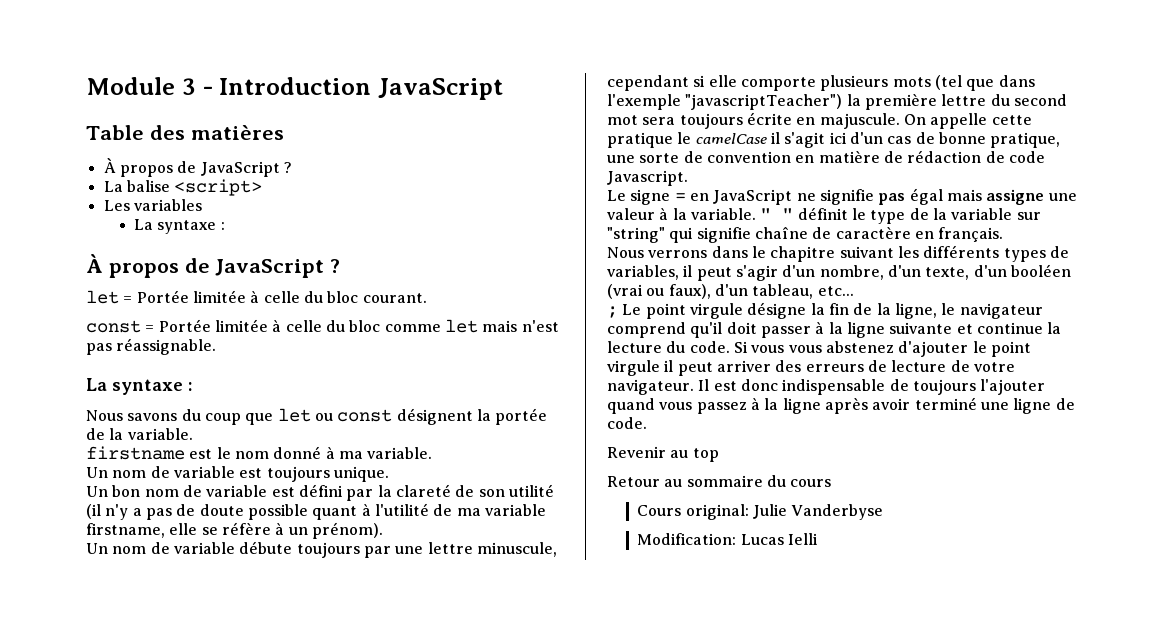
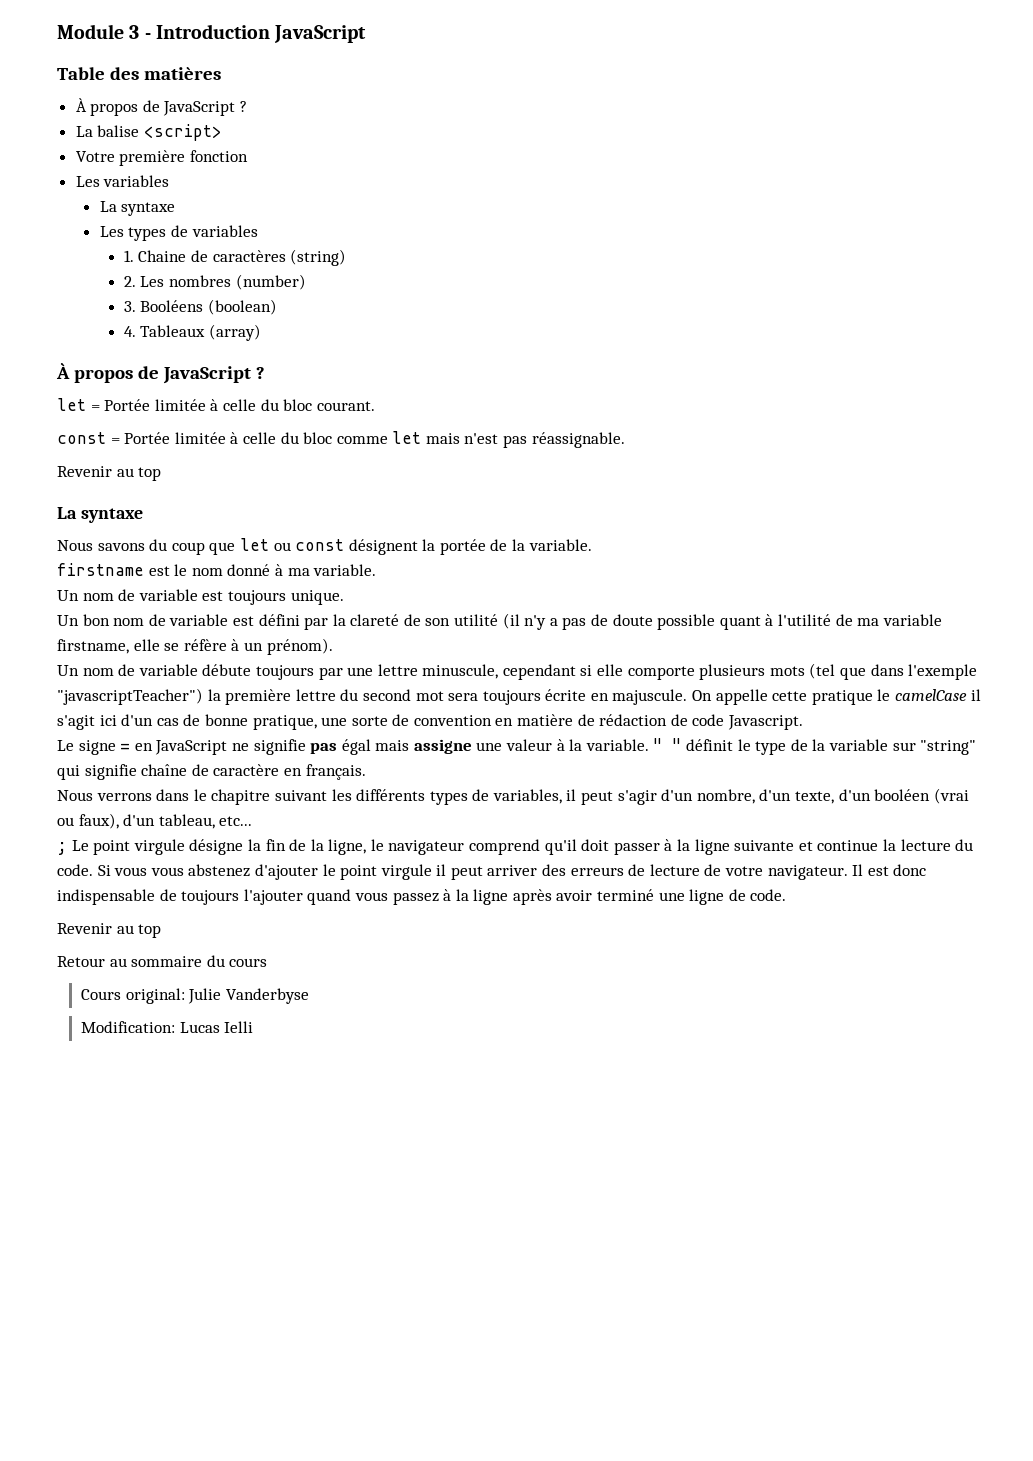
(263, 187) none -> [75,150,248,166] // Votre première fonction
[220,222,225,230] : -> [99,225,258,241] [123,249,347,266] [123,274,306,290] [123,299,278,315] [123,324,262,341] // Les types de variables // 1. Chaine de caractères (string) // 2. Les nombres (number) // 3. Booléens (boolean) // 4. Tableaux (array)
[86,378,193,395] // La syntaxe : -> [57,466,162,481] [57,507,143,523] // Revenir au top // La syntaxe

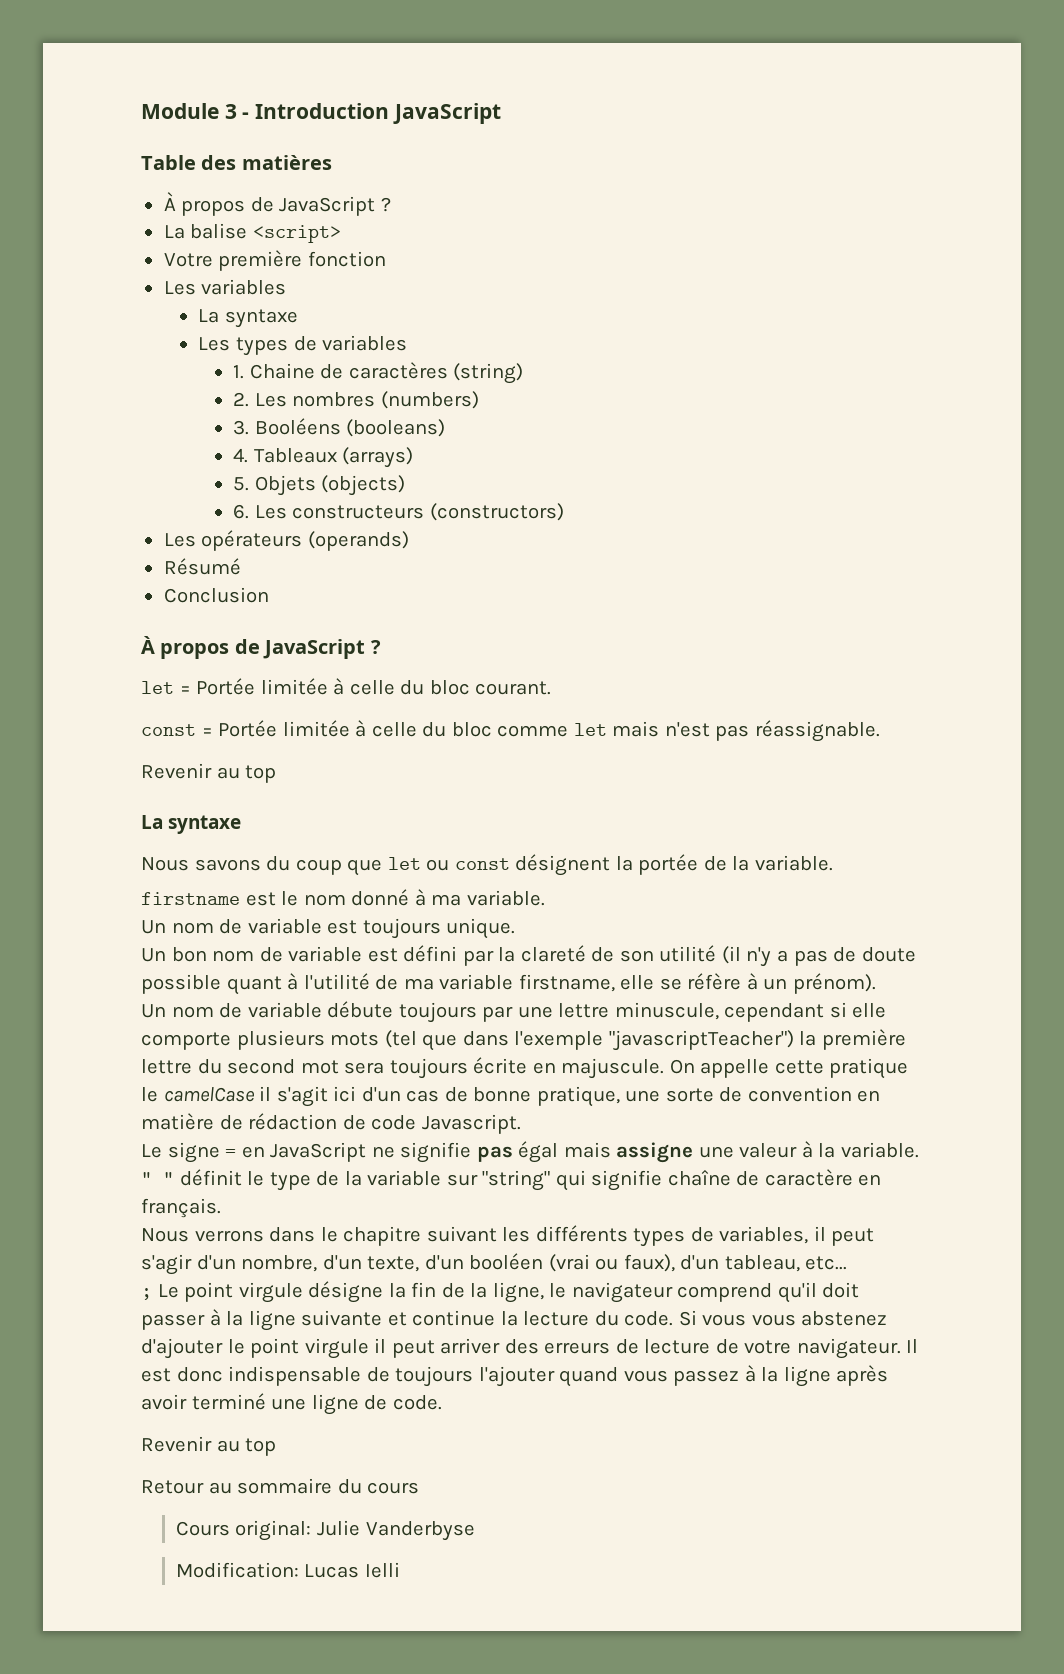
[235,274,306,290] (number) -> [380,391,479,409] (numbers)
[208,299,278,315] (boolean) -> [346,419,446,437] (booleans)
[209,324,262,341] (array) -> [342,447,414,468] [233,475,406,496] [233,503,564,521] [163,530,409,551] [163,558,241,575] [163,587,269,603] (arrays) // 5. Objets (objects) // 6. Les constructeurs (constructors) // Les opérateurs (operands) // Résumé // Conclusion

